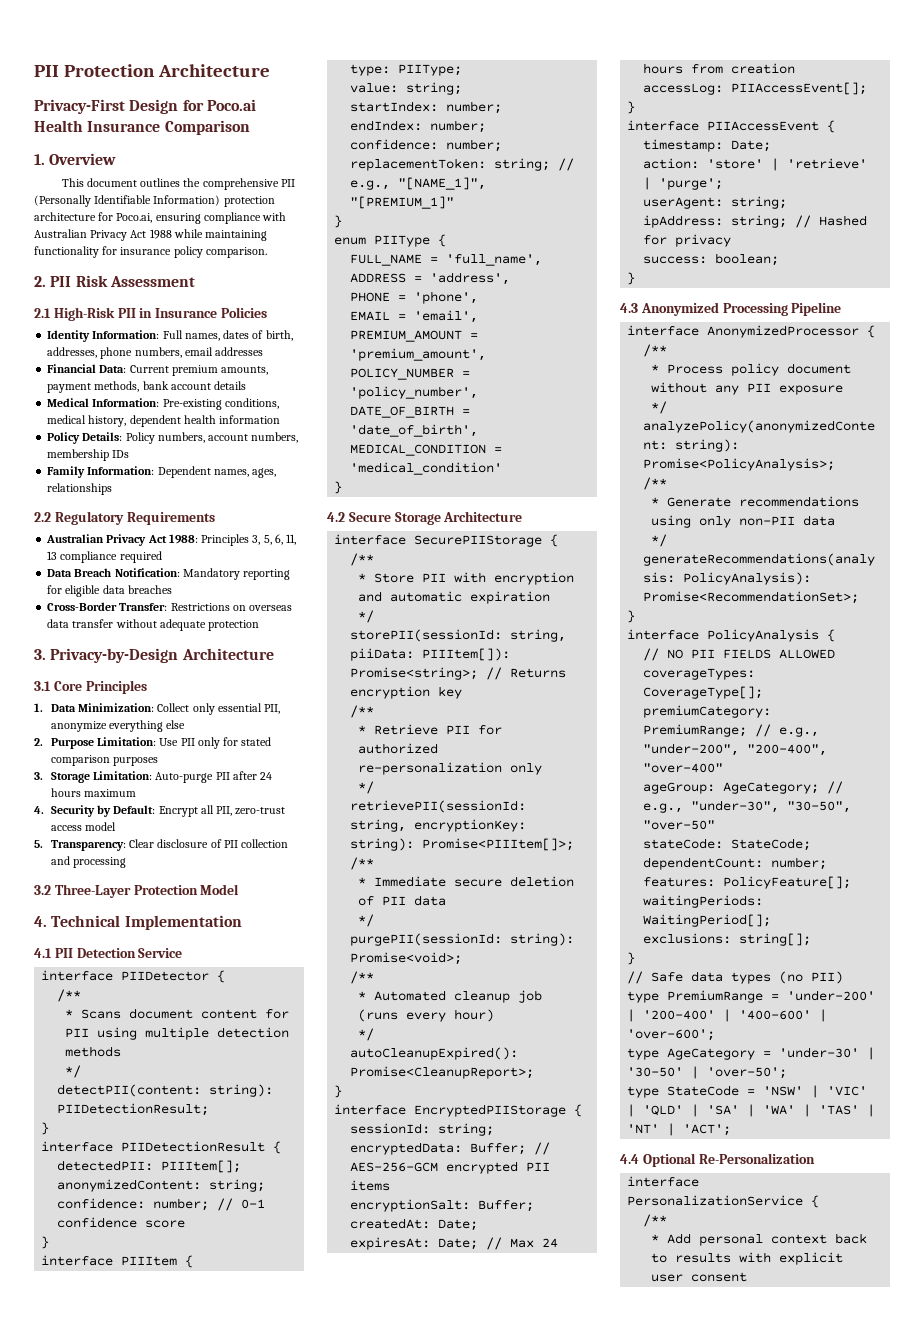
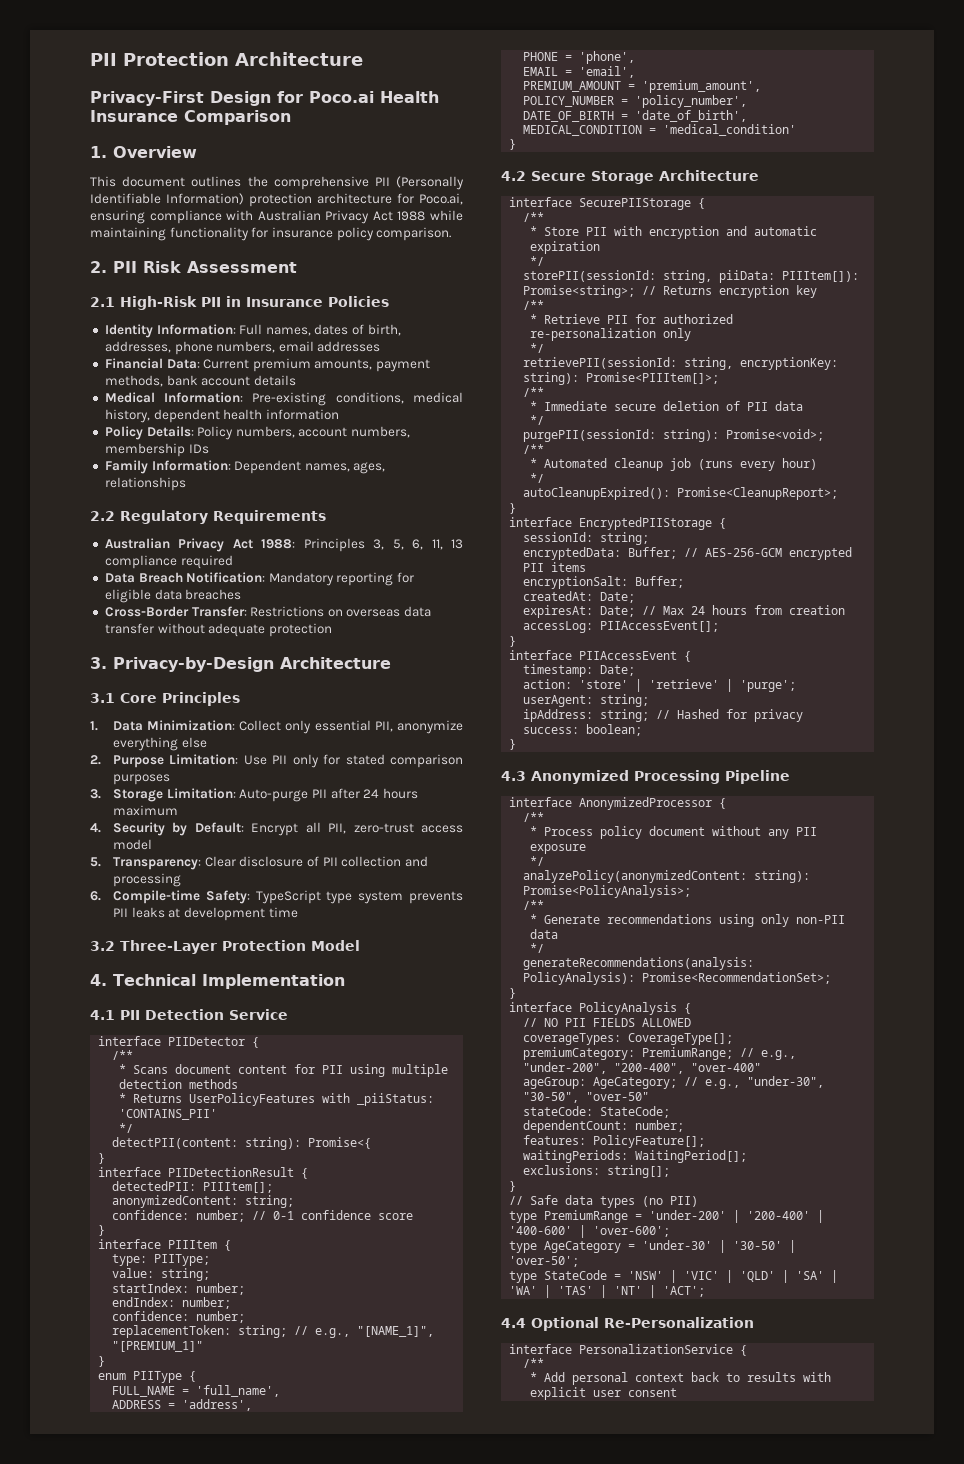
(127, 862) none -> [90,890,463,904] [112,907,298,921] // 6. Compile-time Safety: TypeScript type system prevents PII leaks at development time
(122, 1051) none -> [119,1093,435,1106] [119,1109,218,1120] // * Returns UserPolicyFeatures with _piiStatus: 'CONTAINS_PII'
[57,1103,210,1116] PIIDetectionResult; -> [308,1137,372,1149] Promise<{

